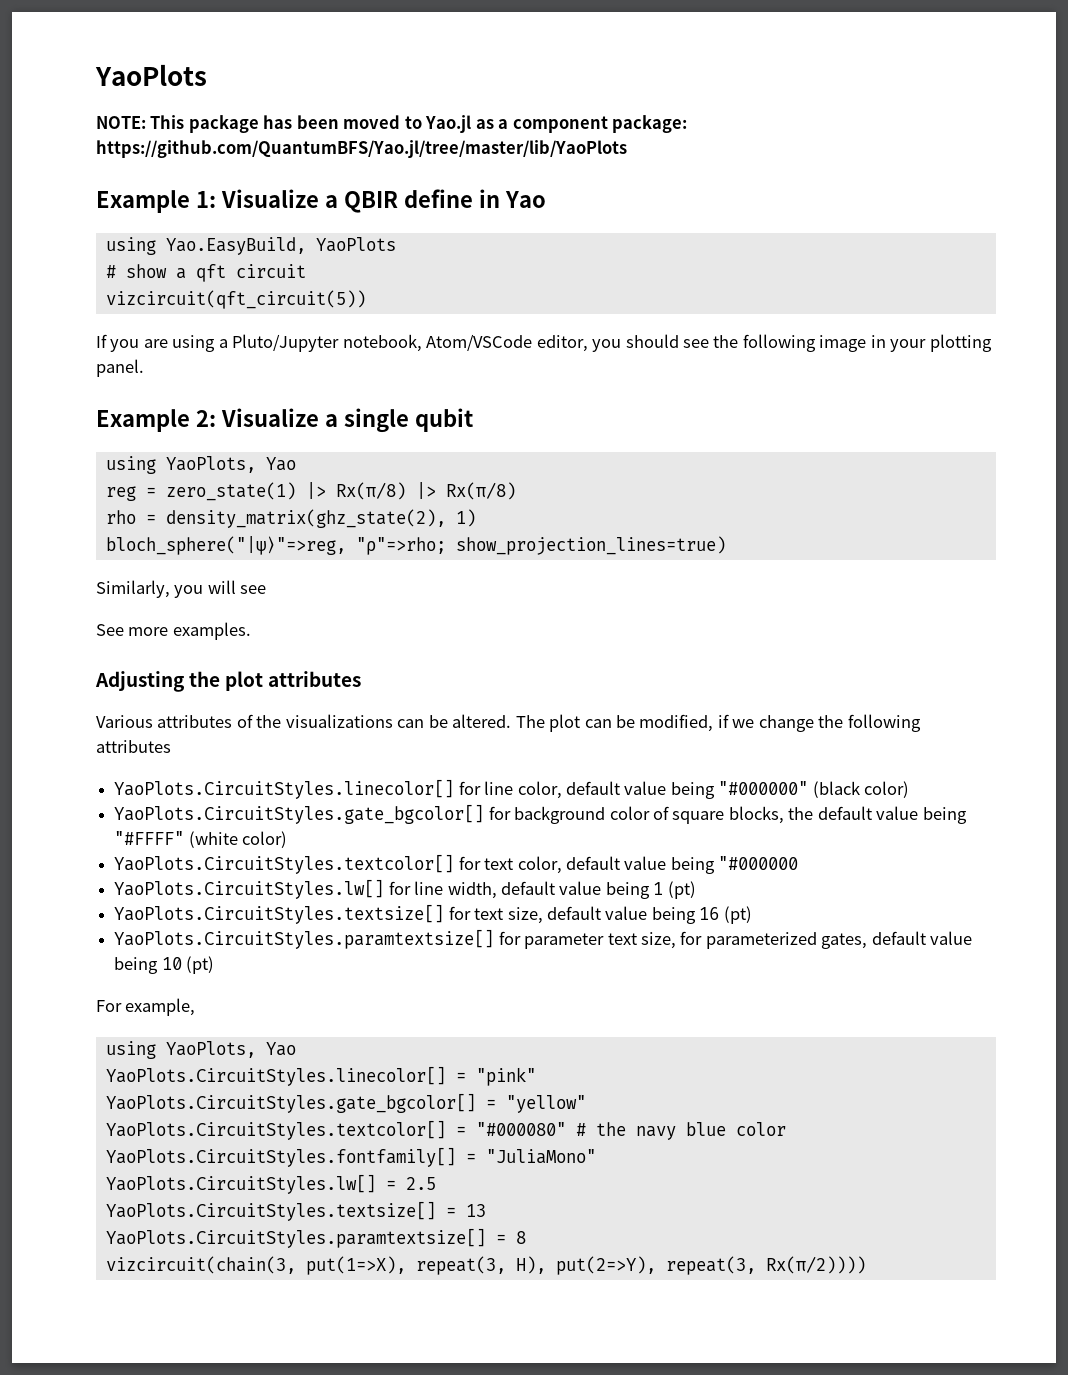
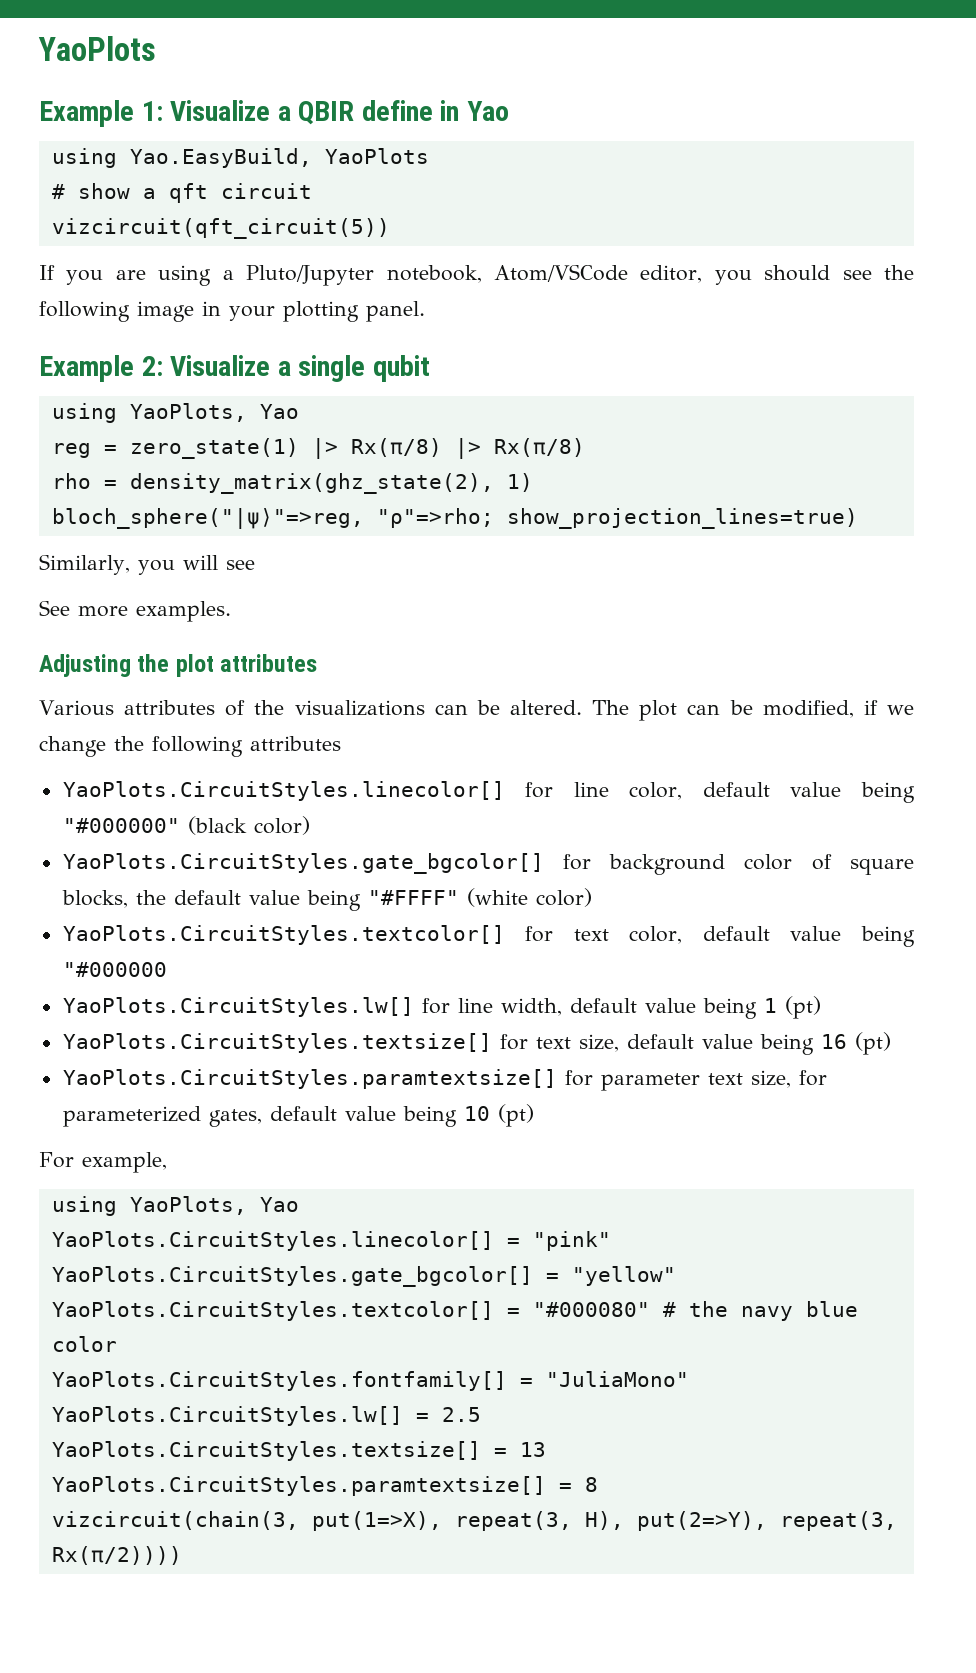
[95,64,207,86] [96,115,688,133] [96,140,627,158] YaoPlots // NOTE: This package has been moved to Yao.jl as a component package: https://github.com/QuantumBFS/Yao.jl/tree/master/lib/YaoPlots -> [38,36,156,61] YaoPlots

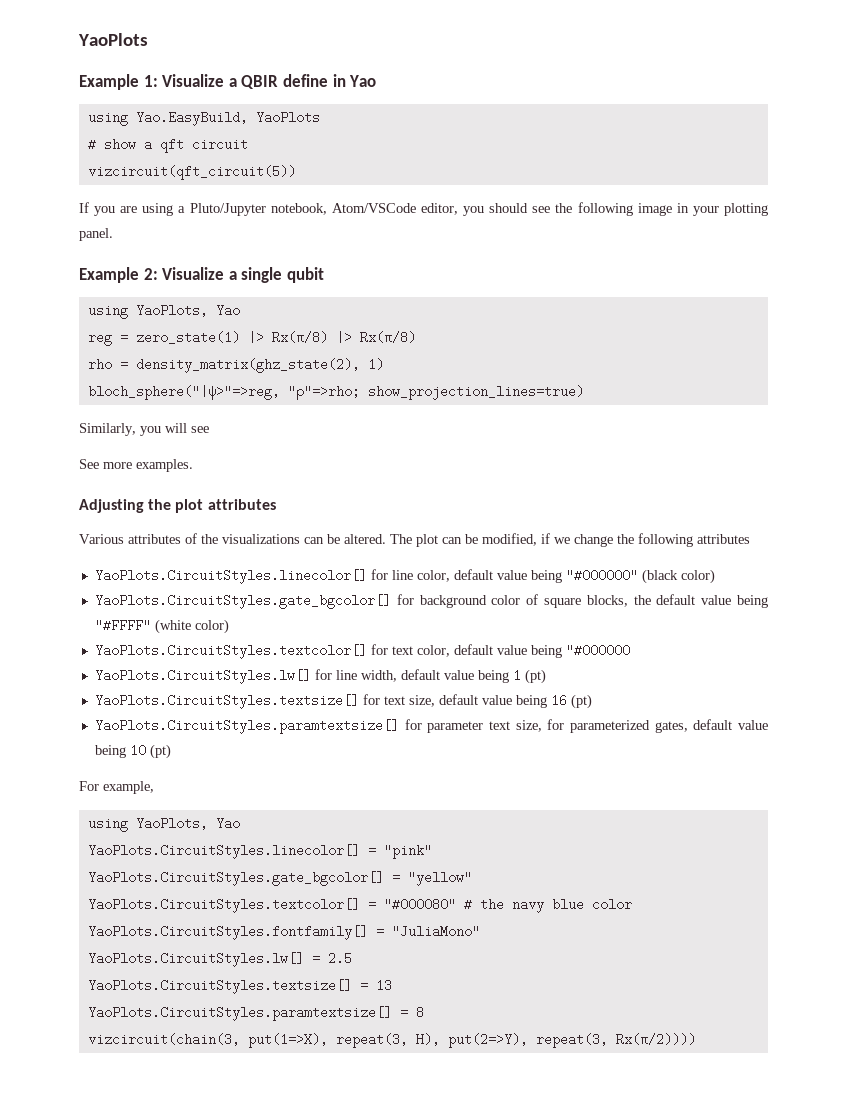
[51,508,364,529] bloch_sphere("|ψ⟩"=>reg, -> [87,385,280,400] bloch_sphere("|ψ>"=>reg,

